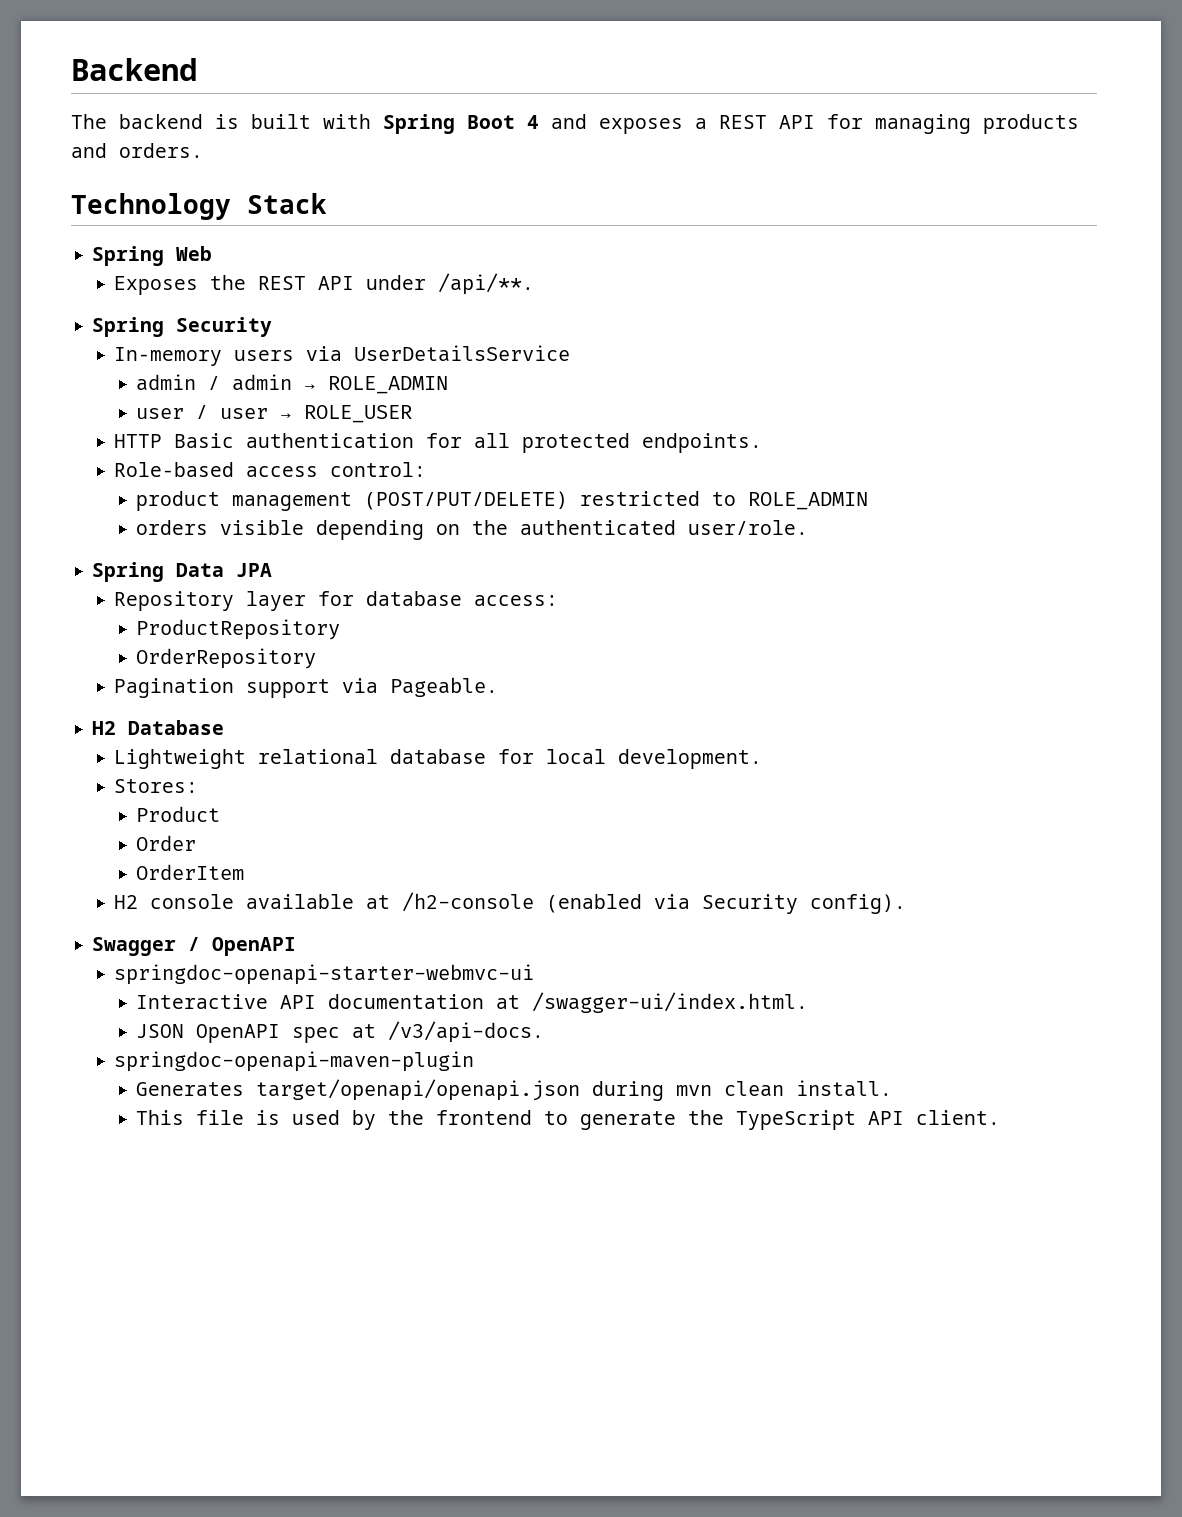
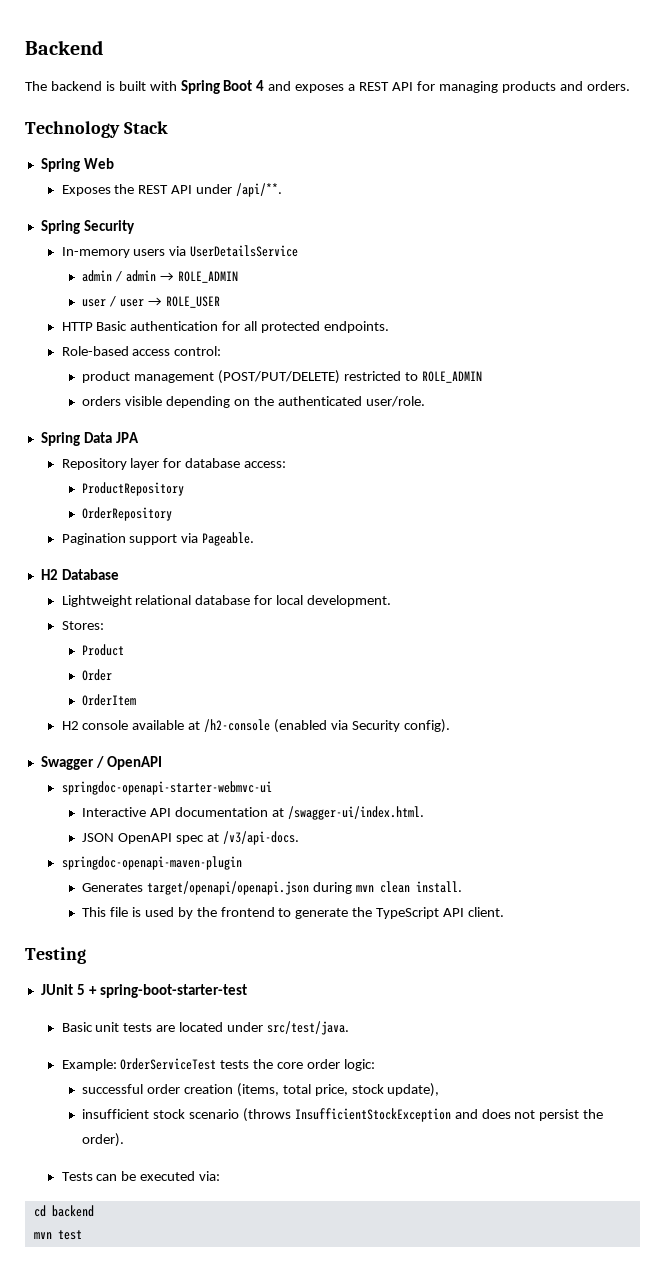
(1001, 1117) none -> [25,947,86,964] [40,984,247,998] [61,1021,349,1035] [61,1058,375,1071] [82,1083,440,1097] [82,1108,604,1122] [82,1133,125,1147] [61,1171,221,1181] [33,1205,94,1217] [33,1230,82,1240] // Testing // JUnit 5 + spring-boot-starter-test // Basic unit tests are located under src/test/java. // Example: OrderServiceTest tests the core order logic: // successful order creation (items, total price, stock update), // insufficient stock scenario (throws InsufficientStockException and does not persist the order). // Tests can be executed via: // cd backend // mvn test

